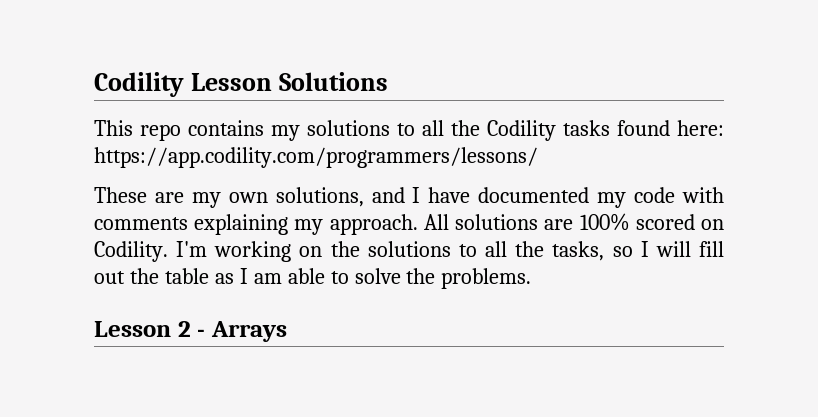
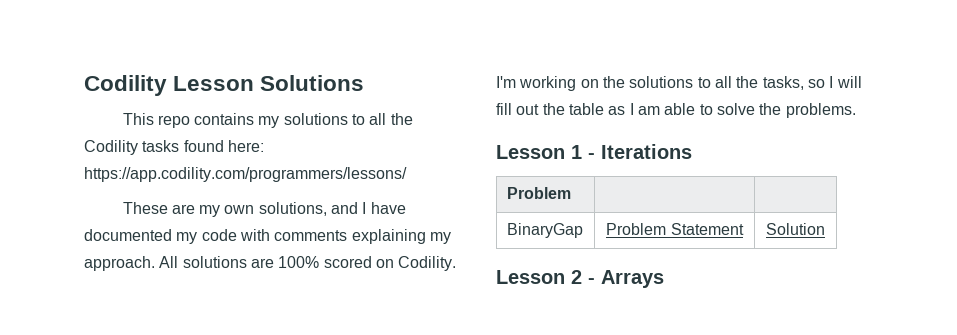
(532, 278) none -> [496,144,692,159] [506,187,571,199] [506,223,583,238] [606,223,744,235] [766,223,825,235] // Lesson 1 - Iterations // Problem | | // BinaryGap | Problem Statement | Solution

